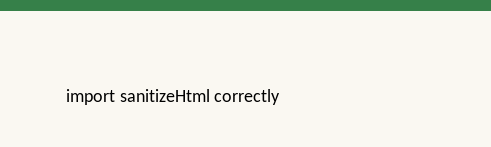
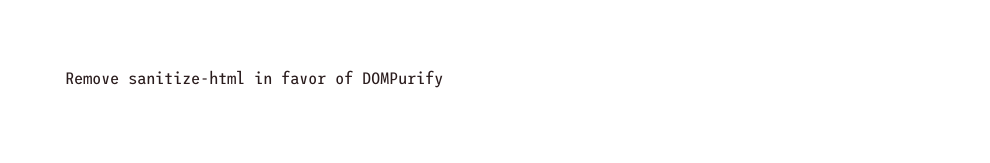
[66,89,281,105] import sanitizeHtml correctly -> [65,70,443,88] Remove sanitize-html in favor of DOMPurify

